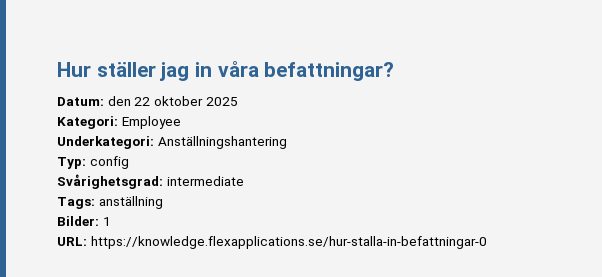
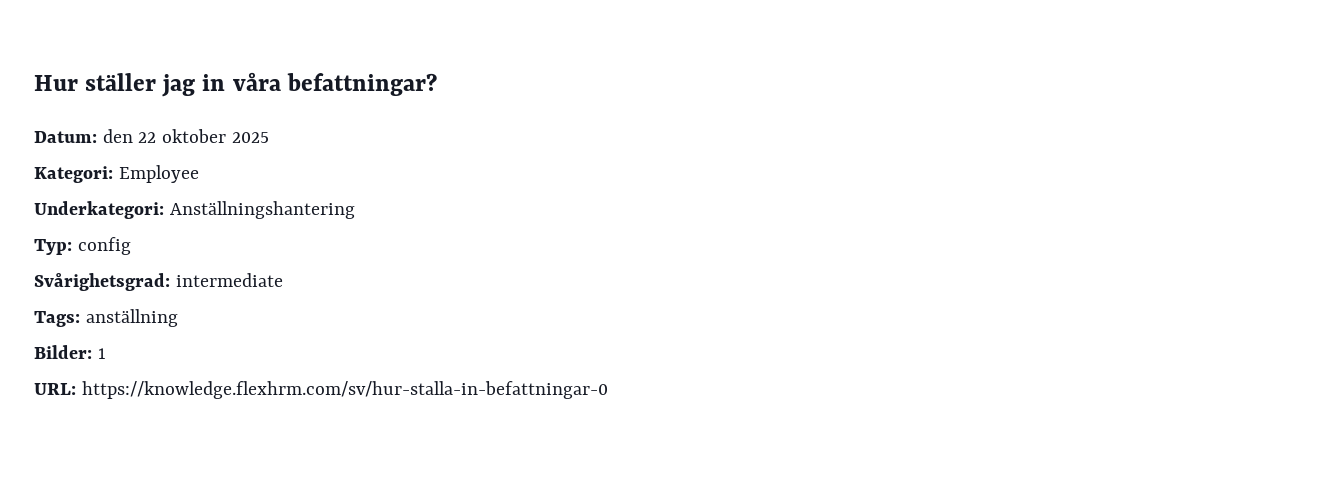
[90,236,487,249] https://knowledge.flexapplications.se/hur-stalla-in-befattningar-0 -> [81,381,608,399] https://knowledge.flexhrm.com/sv/hur-stalla-in-befattningar-0

